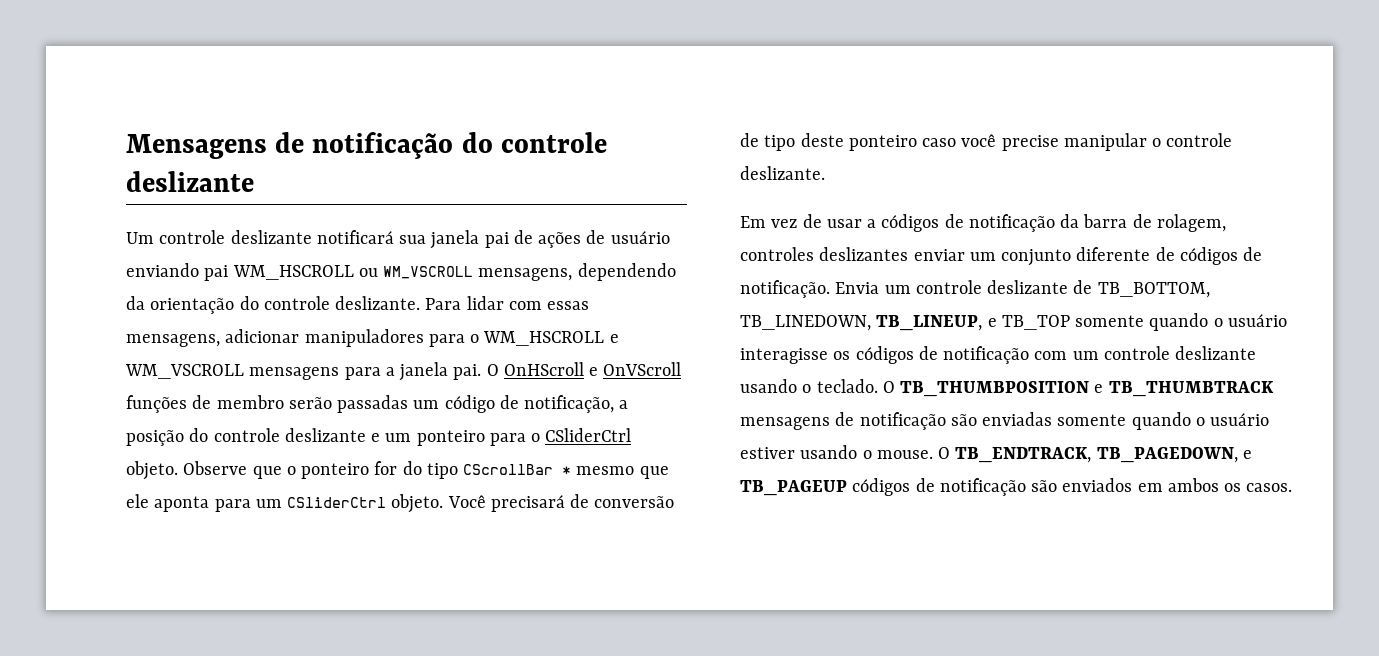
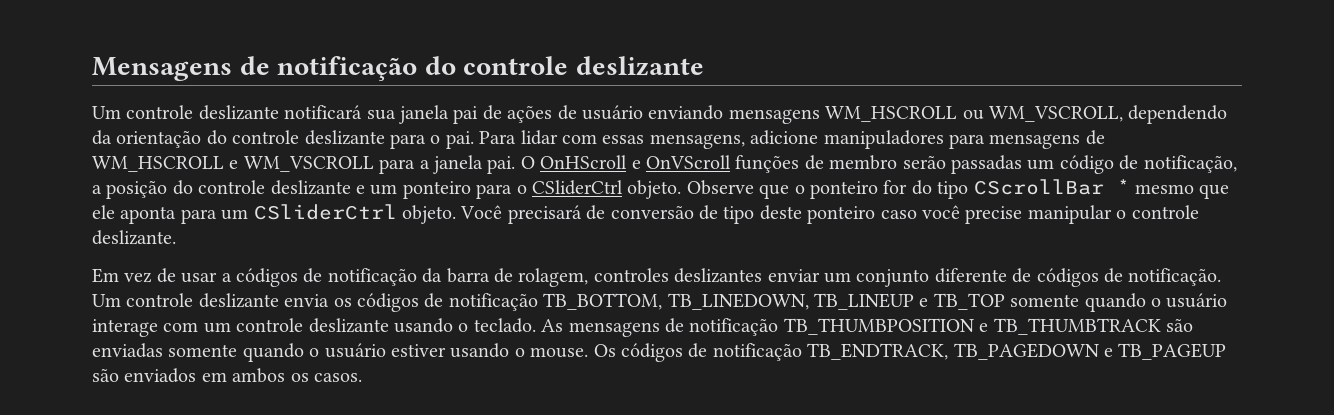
[204,265,229,281] pai -> [728,109,820,124] mensagens
[383,266,573,281] WM_VSCROLL mensagens, -> [988,106,1123,122] WM_VSCROLL,
[335,296,421,310] deslizante. -> [304,130,474,149] deslizante para o pai.
[225,329,300,343] adicionar -> [750,130,819,145] adicione
[470,334,480,343] o -> [989,130,1105,149] mensagens de
[249,367,340,380] mensagens -> (374, 164) none
[835,280,1093,294] Envia um controle deslizante de -> [92,293,538,312] Um controle deslizante envia os códigos de notificação
[876,315,983,331] TB_LINEUP, -> [813,293,914,310] TB_LINEUP
[740,346,1030,364] interagisse os códigos de notificação -> [92,319,158,337] interage
[882,381,1274,397] [740,412,946,430] O TB_THUMBPOSITION e TB_THUMBTRACK mensagens de notificação -> [541,318,1161,337] As mensagens de notificação TB_THUMBPOSITION e TB_THUMBTRACK
[938,447,1252,463] [740,478,1026,496] O TB_ENDTRACK, TB_PAGEDOWN, e TB_PAGEUP códigos de notificação -> [593,343,1227,362] Os códigos de notificação TB_ENDTRACK, TB_PAGEDOWN e TB_PAGEUP

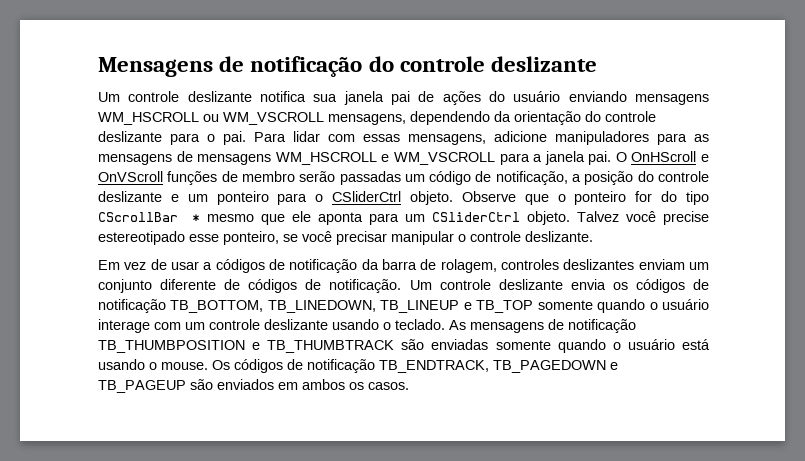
[284,105,363,119] notificará -> [260,91,306,102] notifica
[557,105,577,120] de -> [488,91,505,102] do
[988,106,1123,122] WM_VSCROLL, -> [223,112,406,125] WM_VSCROLL mensagens,
[989,130,1105,149] mensagens de -> [694,134,709,142] [98,151,272,165] as mensagens de mensagens
[460,205,1023,224] Você precisará de conversão de tipo deste ponteiro caso você precise -> [577,211,709,225] [98,231,387,245] Talvez você precise estereotipado esse ponteiro, se você precisar
[767,269,820,282] enviar -> [638,259,685,270] enviam
[391,344,446,357] estiver -> [681,339,710,350] está

